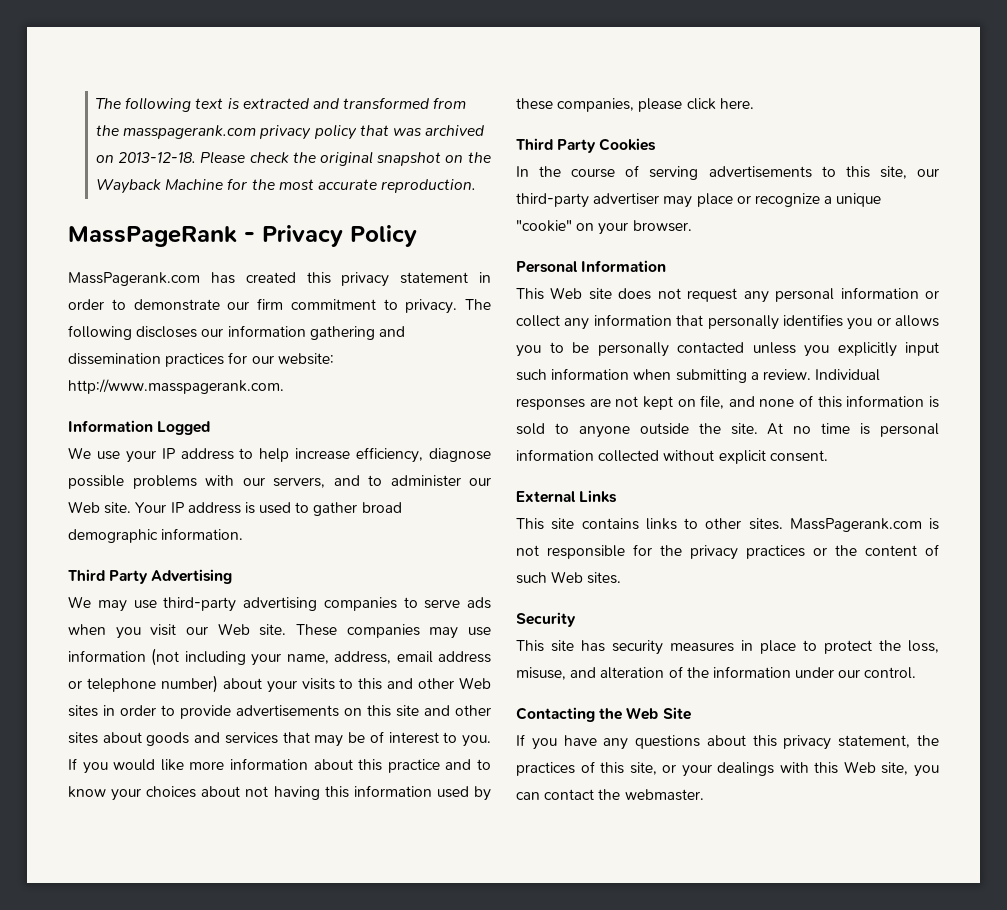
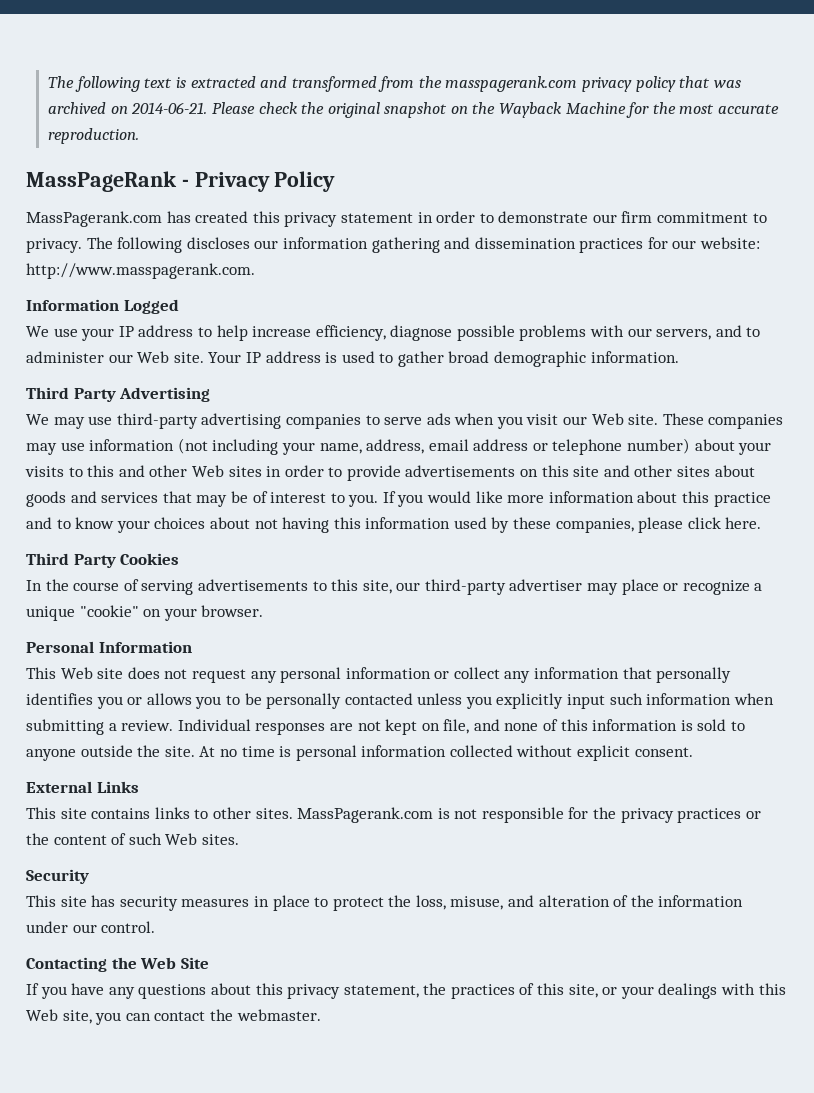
[118,152,197,163] 2013-12-18. -> [131,102,208,114] 2014-06-21.

